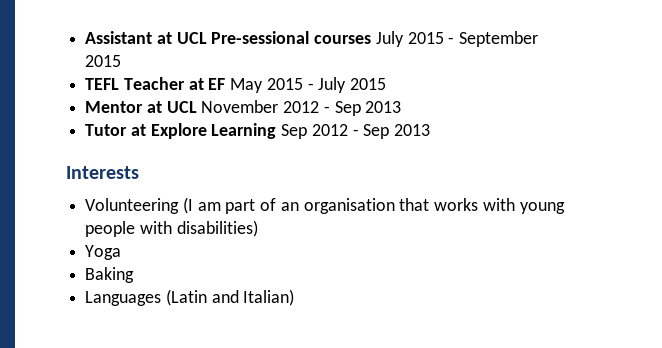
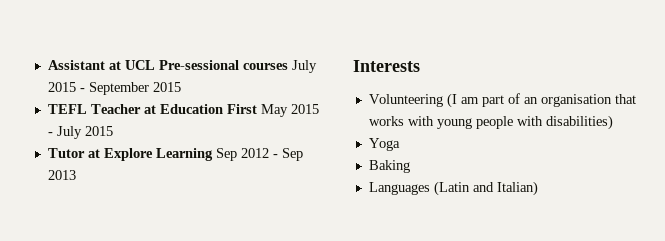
[208,78,226,90] EF -> [159,104,257,114] Education First
[85,100,402,116] // Mentor at UCL November 2012 - Sep 2013 -> (113, 131) none

